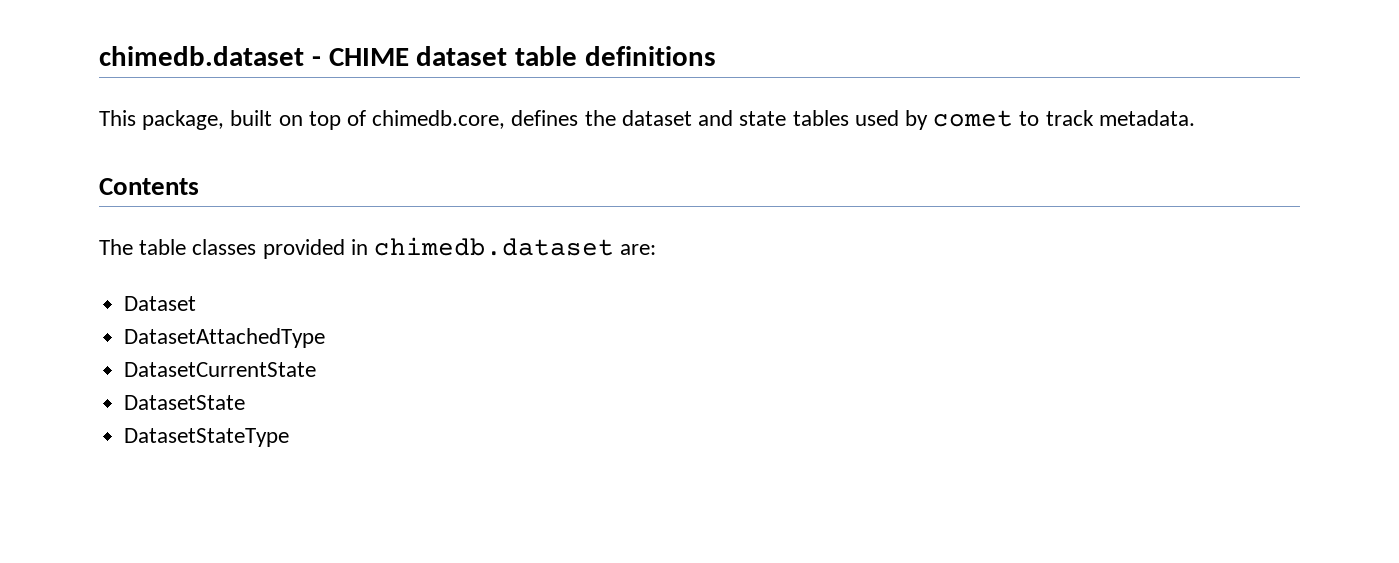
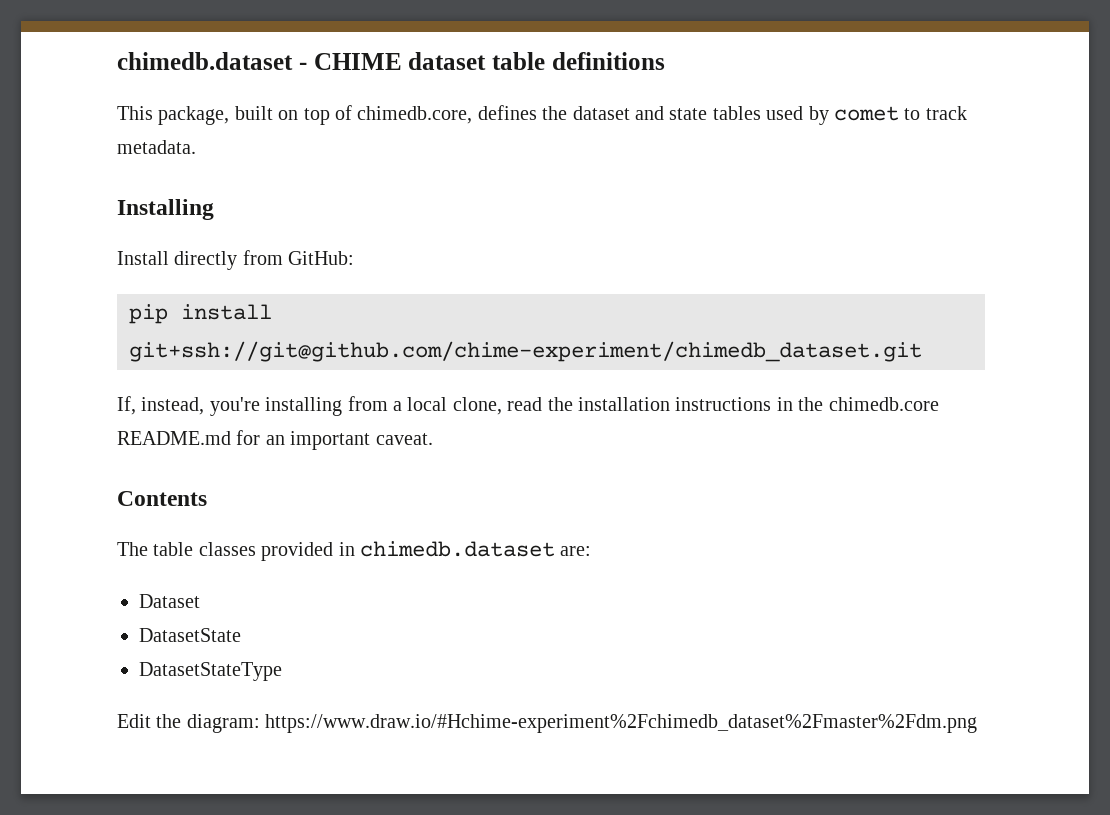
(1195, 118) none -> [117,199,214,220] [117,250,355,270] [129,304,272,324] [129,341,922,362] [117,396,939,416] [117,430,433,450] // Installing // Install directly from GitHub: // pip install git+ssh://git@github.com/chime-experiment/chimedb_dataset.git // If, instead, you're installing from a local clone, read the installation instructions in the chimedb.core README.md for an important caveat.
[124,328,326,348] [124,362,317,377] // DatasetAttachedType // DatasetCurrentState -> (200, 601) none
(290, 437) none -> [117,714,978,733] // Edit the diagram: https://www.draw.io/#Hchime-experiment%2Fchimedb_dataset%2Fmaster%2Fdm.png

